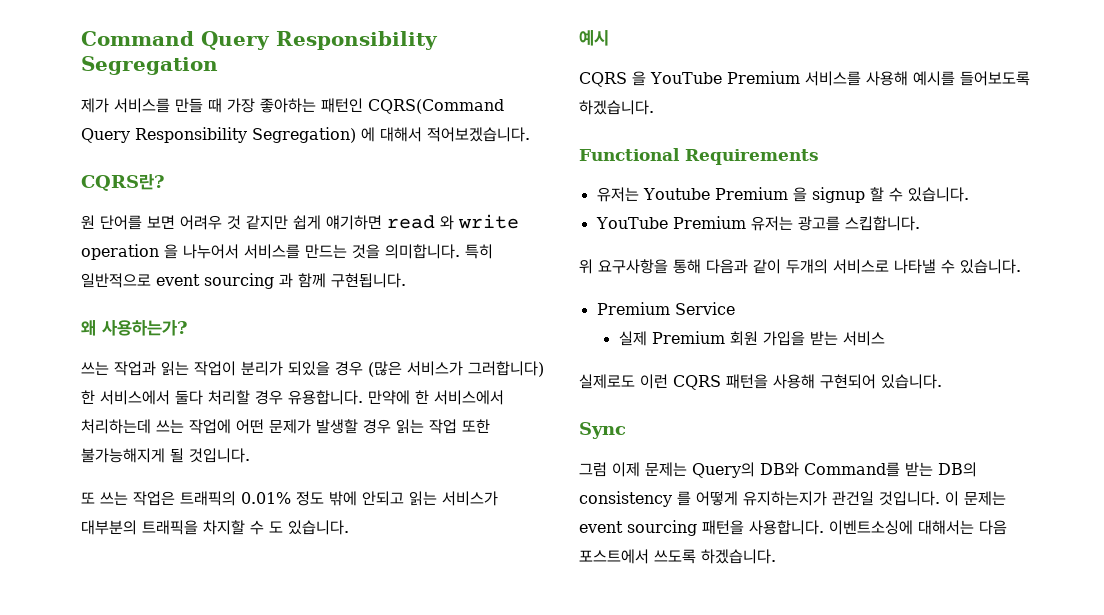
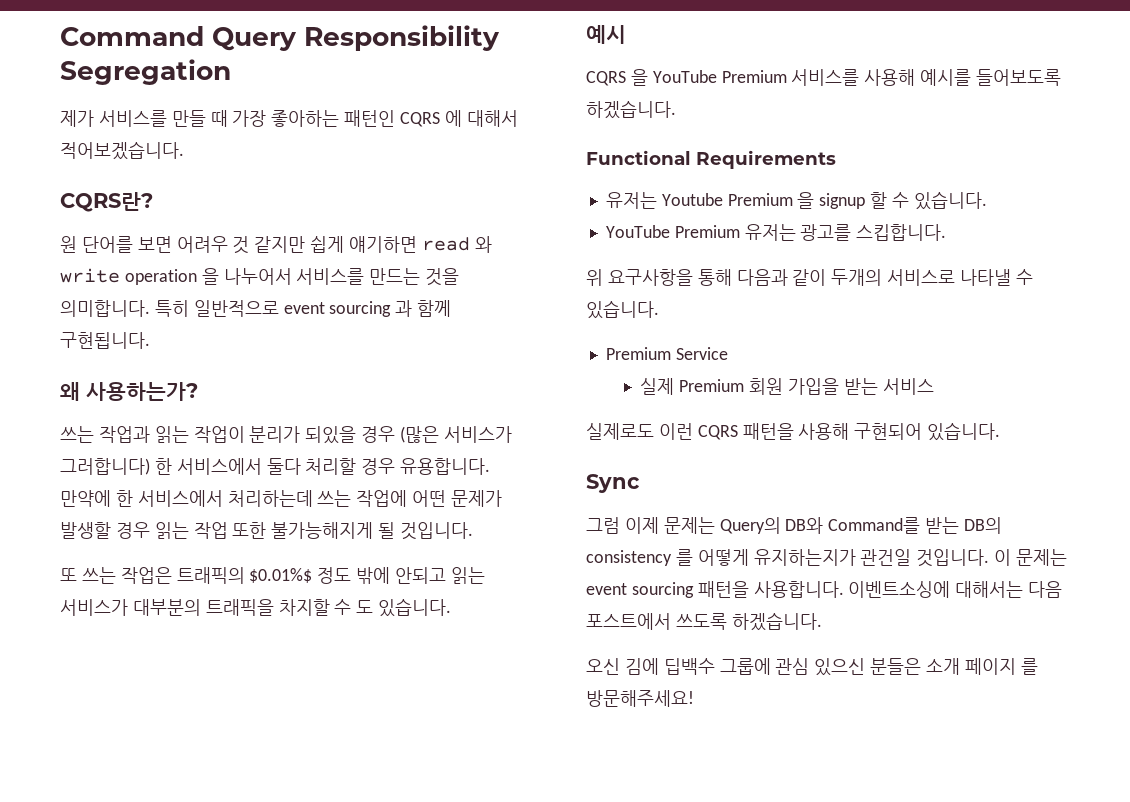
[368,99,504,114] [81,127,356,143] CQRS(Command Query Responsibility Segregation) -> [400,112,441,127] CQRS
[241,492,291,504] 0.01% -> [249,568,313,583] $0.01%$
(776, 556) none -> [586,658,1038,676] [586,690,694,707] // 오신 김에 딥백수 그룹에 관심 있으신 분들은 소개 페이지 를 방문해주세요!

